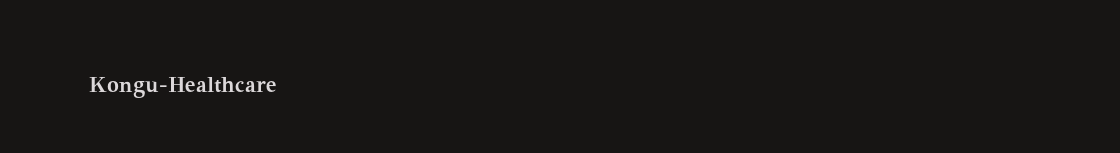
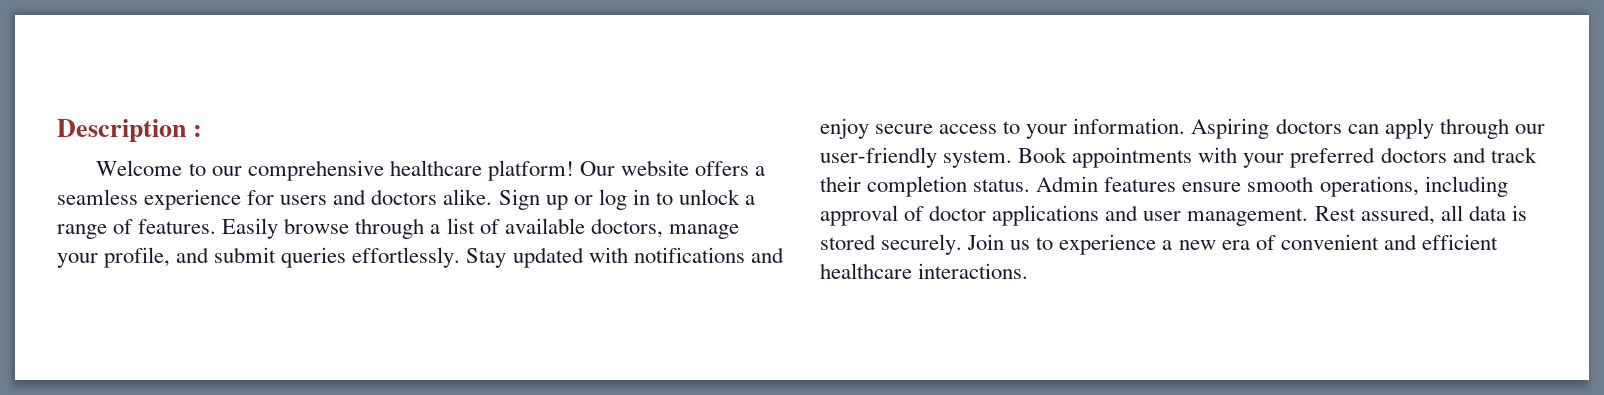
[89,77,277,98] Kongu-Healthcare -> [57,119,203,142] [96,160,766,181] [57,189,756,210] [57,218,739,239] [57,247,784,268] [820,118,1545,139] [820,147,1537,168] [820,176,1508,197] [820,205,1527,226] [820,234,1498,255] [820,263,1029,279] Description : // Welcome to our comprehensive healthcare platform! Our website offers a seamless experience for users and doctors alike. Sign up or log in to unlock a range of features. Easily browse through a list of available doctors, manage your profile, and submit queries effortlessly. Stay updated with notifications and enjoy secure access to your information. Aspiring doctors can apply through our user-friendly system. Book appointments with your preferred doctors and track their completion status. Admin features ensure smooth operations, including approval of doctor applications and user management. Rest assured, all data is stored securely. Join us to experience a new era of convenient and efficient healthcare interactions.

